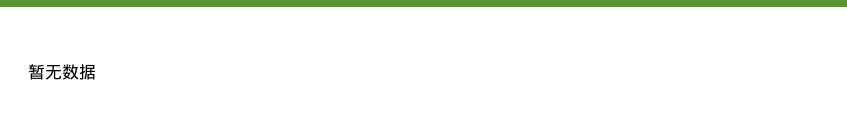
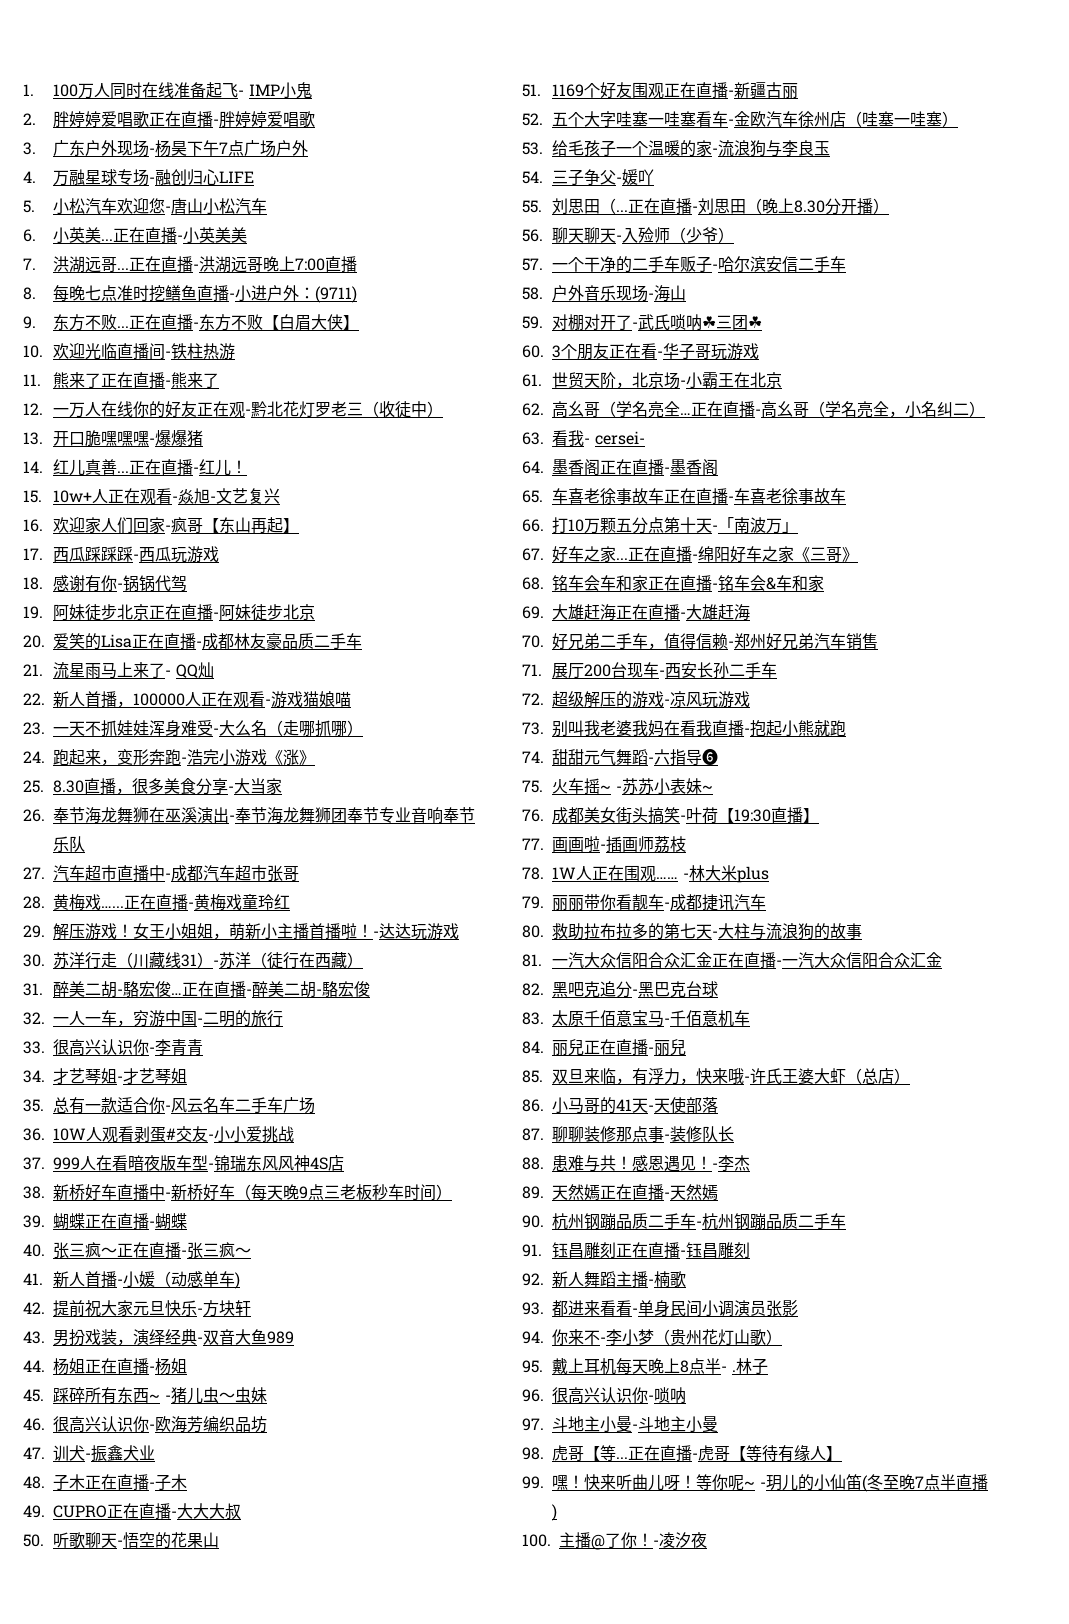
[28,64,96,80] 暂无数据 -> [23,82,312,99] [23,111,316,128] [23,140,309,157] [23,169,255,186] [23,198,268,215] [23,227,248,244] [23,256,358,273] [23,285,358,303] [23,314,360,331] [23,343,236,360] [23,372,220,389] [23,401,444,418] [23,430,204,447] [23,459,248,476] [23,488,281,505] [23,517,300,534] [23,546,220,563] [23,575,188,592] [23,604,316,621] [23,633,363,650] [23,662,214,679] [23,691,352,708] [23,720,364,737] [23,749,316,766] [23,778,283,795] [23,807,476,824] [53,836,86,852] [23,865,300,882] [23,894,291,911] [23,923,460,940] [23,952,364,969] [23,981,371,998] [23,1010,284,1027] [23,1039,204,1056] [23,1068,188,1084] [23,1097,316,1114] [23,1126,295,1143] [23,1155,345,1171] [23,1184,453,1201] [23,1213,188,1230] [23,1242,252,1259] [23,1271,241,1289] [23,1300,252,1317] [23,1329,295,1346] [23,1358,188,1375] [23,1387,267,1404] [23,1416,268,1433] [23,1445,156,1462] [23,1474,188,1491] [23,1503,242,1520] [23,1532,220,1549] [522,82,799,99] [522,111,959,128] [522,140,831,157] [522,169,655,186] [522,198,890,215] [522,227,735,243] [522,256,847,273] [522,285,687,302] [522,314,763,331] [522,343,760,360] [522,372,783,389] [522,401,986,418] [522,430,645,446] [522,459,719,476] [522,488,847,505] [522,517,799,534] [522,546,859,563] [522,575,825,592] [522,604,751,621] [522,633,879,650] [522,662,778,679] [522,691,751,708] [522,720,847,737] [522,749,719,766] [522,778,713,795] [522,807,820,824] [522,836,687,853] [522,865,769,883] [522,894,767,911] [522,923,863,940] [522,952,943,969] [522,981,719,998] [522,1010,751,1027] [522,1039,687,1056] [522,1068,911,1085] [522,1097,719,1114] [522,1126,735,1142] [522,1155,751,1172] [522,1184,719,1201] [522,1213,847,1230] [522,1242,751,1259] [522,1271,687,1288] [522,1300,799,1317] [522,1329,783,1346] [522,1358,768,1375] [522,1387,687,1404] [522,1416,719,1433] [522,1445,843,1462] [522,1474,988,1492] [552,1504,558,1521] [522,1532,707,1550] 1. 100万人同时在线准备起飞- IMP小鬼 // 2.胖婷婷爱唱歌正在直播-胖婷婷爱唱歌 // 3.广东户外现场-杨昊下午7点广场户外 // 4.万融星球专场-融创归心LIFE // 5.小松汽车欢迎您-唐山小松汽车 // 6.小英美...正在直播-小英美美 // 7.洪湖远哥...正在直播-洪湖远哥晚上7:00直播 // 8.每晚七点准时挖鳝鱼直播-小进户外：(9711) // 9.东方不败...正在直播-东方不败【白眉大侠】 // 10.欢迎光临直播间-铁柱热游 // 11.熊来了正在直播-熊来了 // 12.一万人在线你的好友正在观-黔北花灯罗老三（收徒中） // 13.开口脆嘿嘿嘿-爆爆猪 // 14.红儿真善...正在直播-红儿！ // 15. 10w+人正在观看-焱旭-文艺复兴 // 16.欢迎家人们回家-疯哥【东山再起】 // 17.西瓜踩踩踩-西瓜玩游戏 // 18.感谢有你-锅锅代驾 // 19.阿妹徒步北京正在直播-阿妹徒步北京 // 20.爱笑的Lisa正在直播-成都林友豪品质二手车 // 21.流星雨马上来了- QQ灿 // 22.新人首播，100000人正在观看-游戏猫娘喵 // 23.一天不抓娃娃浑身难受-大么名（走哪抓哪） // 24.跑起来，变形奔跑-浩完小游戏《涨》 // 25. 8.30直播，很多美食分享-大当家 // 26.奉节海龙舞狮在巫溪演出-奉节海龙舞狮团奉节专业音响奉节乐队 // 27.汽车超市直播中-成都汽车超市张哥 // 28.黄梅戏…...正在直播-黄梅戏童玲红 // 29.解压游戏！女王小姐姐，萌新小主播首播啦！-达达玩游戏 // 30.苏洋行走（川藏线31）-苏洋（徒行在西藏） // 31.醉美二胡-駱宏俊…正在直播-醉美二胡-駱宏俊 // 32.一人一车，穷游中国-二明的旅行 // 33.很高兴认识你-李青青 // 34.才艺琴姐-才艺琴姐 // 35.总有一款适合你-风云名车二手车广场 // 36. 10W人观看剥蛋#交友-小小爱挑战 // 37. 999人在看暗夜版车型-锦瑞东风风神4S店 // 38.新桥好车直播中-新桥好车（每天晚9点三老板秒车时间） // 39.蝴蝶正在直播-蝴蝶 // 40.张三疯～正在直播-张三疯～ // 41.新人首播-小媛（动感单车) // 42.提前祝大家元旦快乐-方块轩 // 43.男扮戏装，演绎经典-双音大鱼989 // 44.杨姐正在直播-杨姐 // 45.踩碎所有东西~ -猪儿虫～虫妹 // 46.很高兴认识你-欧海芳编织品坊 // 47.训犬-振鑫犬业 // 48.子木正在直播-子木 // 49. CUPRO正在直播-大大大叔 // 50.听歌聊天-悟空的花果山 // 51. 1169个好友围观正在直播-新疆古丽 // 52.五个大字哇塞一哇塞看车-金欧汽车徐州店（哇塞一哇塞） // 53.给毛孩子一个温暖的家-流浪狗与李良玉 // 54.三子争父-媛吖 // 55.刘思田（...正在直播-刘思田（晚上8.30分开播） // 56.聊天聊天-入殓师（少爷） // 57.一个干净的二手车贩子-哈尔滨安信二手车 // 58.户外音乐现场-海山 // 59.对棚对开了-武氏唢呐☘三团☘ // 60. 3个朋友正在看-华子哥玩游戏 // 61.世贸天阶，北京场-小霸王在北京 // 62.高幺哥（学名亮全…正在直播-高幺哥（学名亮全，小名纠二） // 63.看我- cersei- // 64.墨香阁正在直播-墨香阁 // 65.车喜老徐事故车正在直播-车喜老徐事故车 // 66.打10万颗五分点第十天-「南波万」 // 67.好车之家...正在直播-绵阳好车之家《三哥》 // 68.铭车会车和家正在直播-铭车会&车和家 // 69.大雄赶海正在直播-大雄赶海 // 70.好兄弟二手车，值得信赖-郑州好兄弟汽车销售 // 71.展厅200台现车-西安长孙二手车 // 72.超级解压的游戏-凉风玩游戏 // 73.别叫我老婆我妈在看我直播-抱起小熊就跑 // 74.甜甜元气舞蹈-六指导❻ // 75.火车摇~ -苏苏小表妹~ // 76.成都美女街头搞笑-叶荷【19:30直播】 // 77.画画啦-插画师荔枝 // 78. 1W人正在围观…… -林大米plus // 79.丽丽带你看靓车-成都捷讯汽车 // 80.救助拉布拉多的第七天-大柱与流浪狗的故事 // 81.一汽大众信阳合众汇金正在直播-一汽大众信阳合众汇金 // 82.黑吧克追分-黑巴克台球 // 83.太原千佰意宝马-千佰意机车 // 84.丽兒正在直播-丽兒 // 85.双旦来临，有浮力，快来哦-许氏王婆大虾（总店） // 86.小马哥的41天-天使部落 // 87.聊聊装修那点事-装修队长 // 88.患难与共！感恩遇见！-李杰 // 89.天然嫣正在直播-天然嫣 // 90.杭州钢蹦品质二手车-杭州钢蹦品质二手车 // 91.钰昌雕刻正在直播-钰昌雕刻 // 92.新人舞蹈主播-楠歌 // 93.都进来看看-单身民间小调演员张影 // 94.你来不-李小梦（贵州花灯山歌） // 95.戴上耳机每天晚上8点半- .林子 // 96.很高兴认识你-唢呐 // 97.斗地主小曼-斗地主小曼 // 98.虎哥【等...正在直播-虎哥【等待有缘人】 // 99.嘿！快来听曲儿呀！等你呢~ -玥儿的小仙笛(冬至晚7点半直播) // 100.主播@了你！-凌汐夜

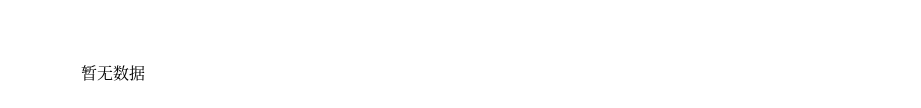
[23,82,312,99] [23,111,316,128] [23,140,309,157] [23,169,255,186] [23,198,268,215] [23,227,248,244] [23,256,358,273] [23,285,358,303] [23,314,360,331] [23,343,236,360] [23,372,220,389] [23,401,444,418] [23,430,204,447] [23,459,248,476] [23,488,281,505] [23,517,300,534] [23,546,220,563] [23,575,188,592] [23,604,316,621] [23,633,363,650] [23,662,214,679] [23,691,352,708] [23,720,364,737] [23,749,316,766] [23,778,283,795] [23,807,476,824] [53,836,86,852] [23,865,300,882] [23,894,291,911] [23,923,460,940] [23,952,364,969] [23,981,371,998] [23,1010,284,1027] [23,1039,204,1056] [23,1068,188,1084] [23,1097,316,1114] [23,1126,295,1143] [23,1155,345,1171] [23,1184,453,1201] [23,1213,188,1230] [23,1242,252,1259] [23,1271,241,1289] [23,1300,252,1317] [23,1329,295,1346] [23,1358,188,1375] [23,1387,267,1404] [23,1416,268,1433] [23,1445,156,1462] [23,1474,188,1491] [23,1503,242,1520] [23,1532,220,1549] [522,82,799,99] [522,111,959,128] [522,140,831,157] [522,169,655,186] [522,198,890,215] [522,227,735,243] [522,256,847,273] [522,285,687,302] [522,314,763,331] [522,343,760,360] [522,372,783,389] [522,401,986,418] [522,430,645,446] [522,459,719,476] [522,488,847,505] [522,517,799,534] [522,546,859,563] [522,575,825,592] [522,604,751,621] [522,633,879,650] [522,662,778,679] [522,691,751,708] [522,720,847,737] [522,749,719,766] [522,778,713,795] [522,807,820,824] [522,836,687,853] [522,865,769,883] [522,894,767,911] [522,923,863,940] [522,952,943,969] [522,981,719,998] [522,1010,751,1027] [522,1039,687,1056] [522,1068,911,1085] [522,1097,719,1114] [522,1126,735,1142] [522,1155,751,1172] [522,1184,719,1201] [522,1213,847,1230] [522,1242,751,1259] [522,1271,687,1288] [522,1300,799,1317] [522,1329,783,1346] [522,1358,768,1375] [522,1387,687,1404] [522,1416,719,1433] [522,1445,843,1462] [522,1474,988,1492] [552,1504,558,1521] [522,1532,707,1550] 1. 100万人同时在线准备起飞- IMP小鬼 // 2.胖婷婷爱唱歌正在直播-胖婷婷爱唱歌 // 3.广东户外现场-杨昊下午7点广场户外 // 4.万融星球专场-融创归心LIFE // 5.小松汽车欢迎您-唐山小松汽车 // 6.小英美...正在直播-小英美美 // 7.洪湖远哥...正在直播-洪湖远哥晚上7:00直播 // 8.每晚七点准时挖鳝鱼直播-小进户外：(9711) // 9.东方不败...正在直播-东方不败【白眉大侠】 // 10.欢迎光临直播间-铁柱热游 // 11.熊来了正在直播-熊来了 // 12.一万人在线你的好友正在观-黔北花灯罗老三（收徒中） // 13.开口脆嘿嘿嘿-爆爆猪 // 14.红儿真善...正在直播-红儿！ // 15. 10w+人正在观看-焱旭-文艺复兴 // 16.欢迎家人们回家-疯哥【东山再起】 // 17.西瓜踩踩踩-西瓜玩游戏 // 18.感谢有你-锅锅代驾 // 19.阿妹徒步北京正在直播-阿妹徒步北京 // 20.爱笑的Lisa正在直播-成都林友豪品质二手车 // 21.流星雨马上来了- QQ灿 // 22.新人首播，100000人正在观看-游戏猫娘喵 // 23.一天不抓娃娃浑身难受-大么名（走哪抓哪） // 24.跑起来，变形奔跑-浩完小游戏《涨》 // 25. 8.30直播，很多美食分享-大当家 // 26.奉节海龙舞狮在巫溪演出-奉节海龙舞狮团奉节专业音响奉节乐队 // 27.汽车超市直播中-成都汽车超市张哥 // 28.黄梅戏…...正在直播-黄梅戏童玲红 // 29.解压游戏！女王小姐姐，萌新小主播首播啦！-达达玩游戏 // 30.苏洋行走（川藏线31）-苏洋（徒行在西藏） // 31.醉美二胡-駱宏俊…正在直播-醉美二胡-駱宏俊 // 32.一人一车，穷游中国-二明的旅行 // 33.很高兴认识你-李青青 // 34.才艺琴姐-才艺琴姐 // 35.总有一款适合你-风云名车二手车广场 // 36. 10W人观看剥蛋#交友-小小爱挑战 // 37. 999人在看暗夜版车型-锦瑞东风风神4S店 // 38.新桥好车直播中-新桥好车（每天晚9点三老板秒车时间） // 39.蝴蝶正在直播-蝴蝶 // 40.张三疯～正在直播-张三疯～ // 41.新人首播-小媛（动感单车) // 42.提前祝大家元旦快乐-方块轩 // 43.男扮戏装，演绎经典-双音大鱼989 // 44.杨姐正在直播-杨姐 // 45.踩碎所有东西~ -猪儿虫～虫妹 // 46.很高兴认识你-欧海芳编织品坊 // 47.训犬-振鑫犬业 // 48.子木正在直播-子木 // 49. CUPRO正在直播-大大大叔 // 50.听歌聊天-悟空的花果山 // 51. 1169个好友围观正在直播-新疆古丽 // 52.五个大字哇塞一哇塞看车-金欧汽车徐州店（哇塞一哇塞） // 53.给毛孩子一个温暖的家-流浪狗与李良玉 // 54.三子争父-媛吖 // 55.刘思田（...正在直播-刘思田（晚上8.30分开播） // 56.聊天聊天-入殓师（少爷） // 57.一个干净的二手车贩子-哈尔滨安信二手车 // 58.户外音乐现场-海山 // 59.对棚对开了-武氏唢呐☘三团☘ // 60. 3个朋友正在看-华子哥玩游戏 // 61.世贸天阶，北京场-小霸王在北京 // 62.高幺哥（学名亮全…正在直播-高幺哥（学名亮全，小名纠二） // 63.看我- cersei- // 64.墨香阁正在直播-墨香阁 // 65.车喜老徐事故车正在直播-车喜老徐事故车 // 66.打10万颗五分点第十天-「南波万」 // 67.好车之家...正在直播-绵阳好车之家《三哥》 // 68.铭车会车和家正在直播-铭车会&车和家 // 69.大雄赶海正在直播-大雄赶海 // 70.好兄弟二手车，值得信赖-郑州好兄弟汽车销售 // 71.展厅200台现车-西安长孙二手车 // 72.超级解压的游戏-凉风玩游戏 // 73.别叫我老婆我妈在看我直播-抱起小熊就跑 // 74.甜甜元气舞蹈-六指导❻ // 75.火车摇~ -苏苏小表妹~ // 76.成都美女街头搞笑-叶荷【19:30直播】 // 77.画画啦-插画师荔枝 // 78. 1W人正在围观…… -林大米plus // 79.丽丽带你看靓车-成都捷讯汽车 // 80.救助拉布拉多的第七天-大柱与流浪狗的故事 // 81.一汽大众信阳合众汇金正在直播-一汽大众信阳合众汇金 // 82.黑吧克追分-黑巴克台球 // 83.太原千佰意宝马-千佰意机车 // 84.丽兒正在直播-丽兒 // 85.双旦来临，有浮力，快来哦-许氏王婆大虾（总店） // 86.小马哥的41天-天使部落 // 87.聊聊装修那点事-装修队长 // 88.患难与共！感恩遇见！-李杰 // 89.天然嫣正在直播-天然嫣 // 90.杭州钢蹦品质二手车-杭州钢蹦品质二手车 // 91.钰昌雕刻正在直播-钰昌雕刻 // 92.新人舞蹈主播-楠歌 // 93.都进来看看-单身民间小调演员张影 // 94.你来不-李小梦（贵州花灯山歌） // 95.戴上耳机每天晚上8点半- .林子 // 96.很高兴认识你-唢呐 // 97.斗地主小曼-斗地主小曼 // 98.虎哥【等...正在直播-虎哥【等待有缘人】 // 99.嘿！快来听曲儿呀！等你呢~ -玥儿的小仙笛(冬至晚7点半直播) // 100.主播@了你！-凌汐夜 -> [81,65,145,81] 暂无数据

